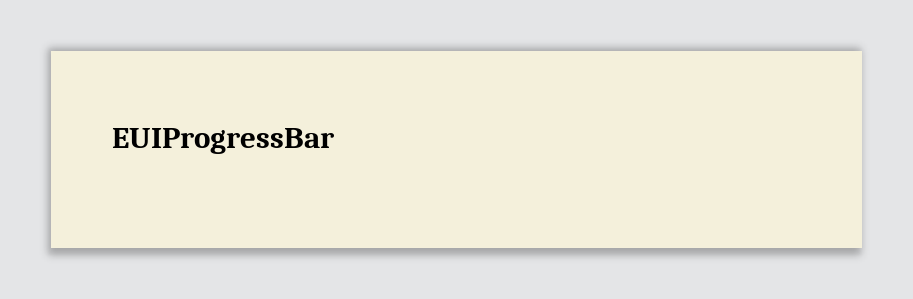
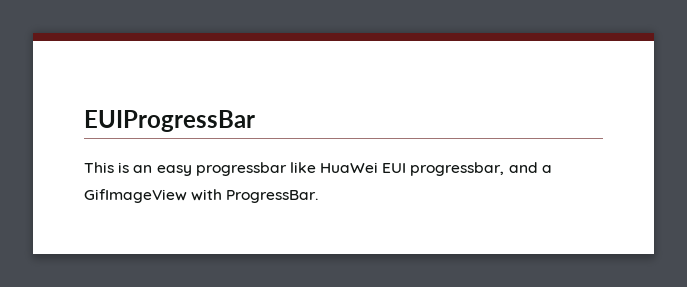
(335, 141) none -> [84,162,552,176] [84,189,319,203] // This is an easy progressbar like HuaWei EUI progressbar, and a GifImageView with ProgressBar.

